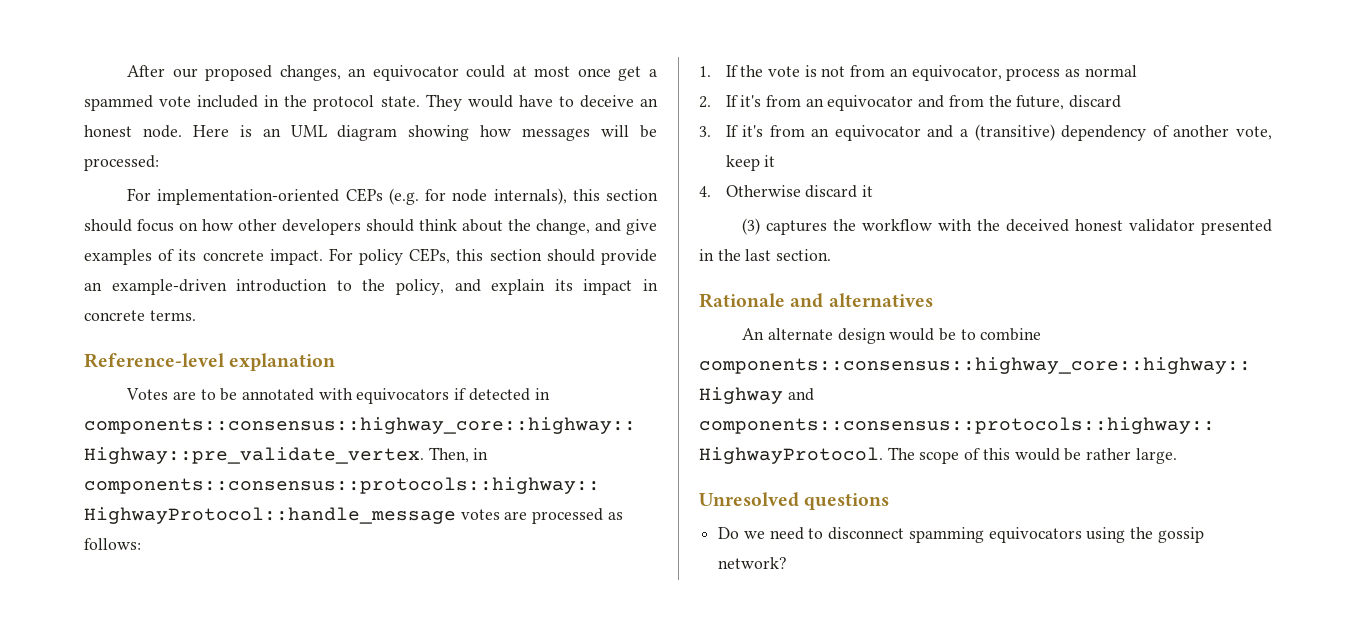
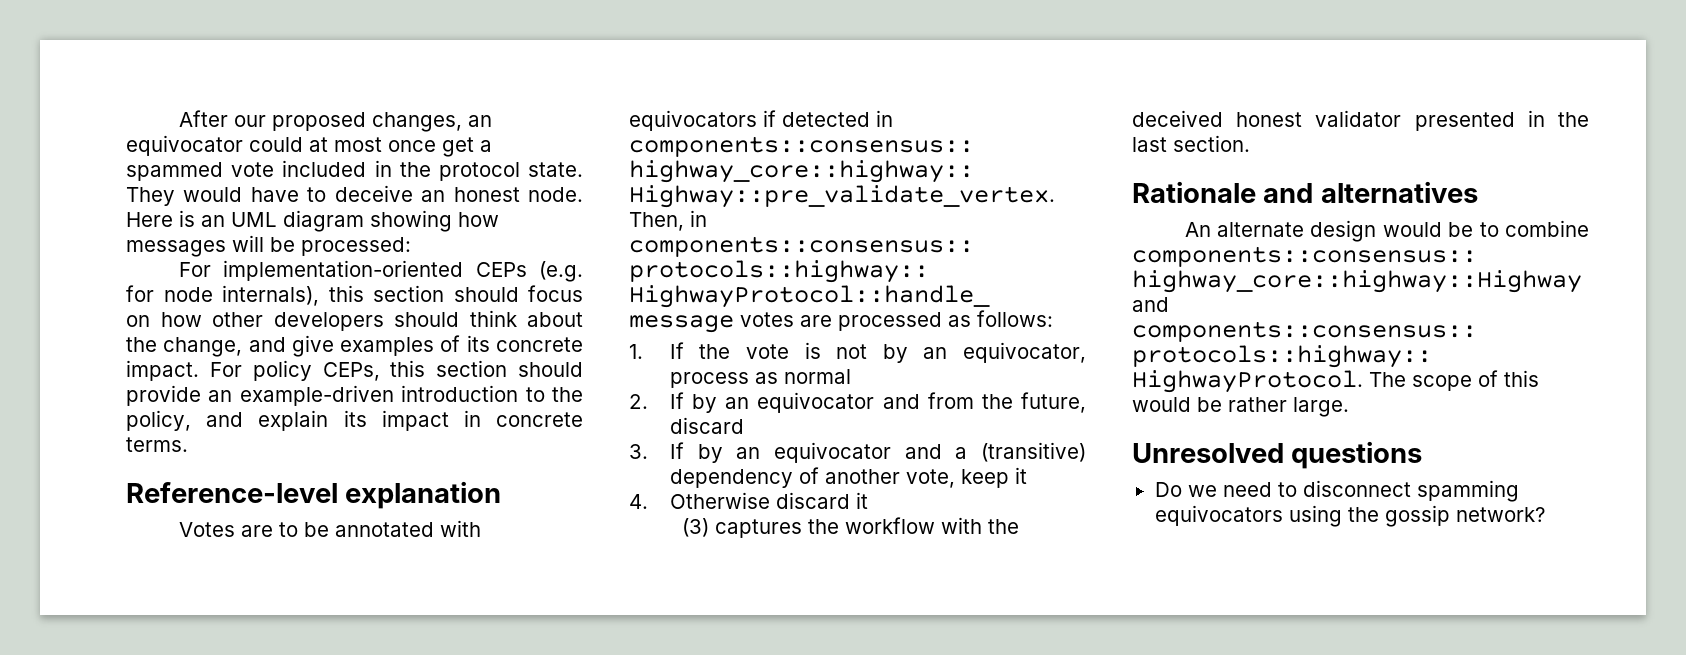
[850,65,886,77] from -> [882,344,908,363] by
[740,95,801,107] it's from -> [692,394,718,413] by
[742,125,805,137] it's from -> [697,444,723,463] by

